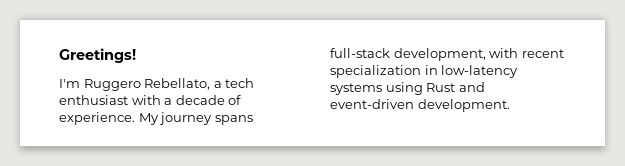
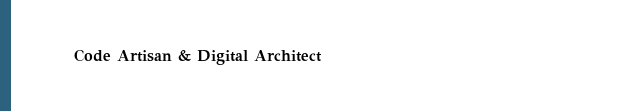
[59,48,136,63] [59,78,255,91] [59,95,242,105] [59,112,253,125] [330,48,564,61] [330,65,519,78] [330,82,485,95] [330,99,510,112] Greetings! // I'm Ruggero Rebellato, a tech enthusiast with a decade of experience. My journey spans full-stack development, with recent specialization in low-latency systems using Rust and event-driven development. -> [74,49,322,65] Code Artisan & Digital Architect

